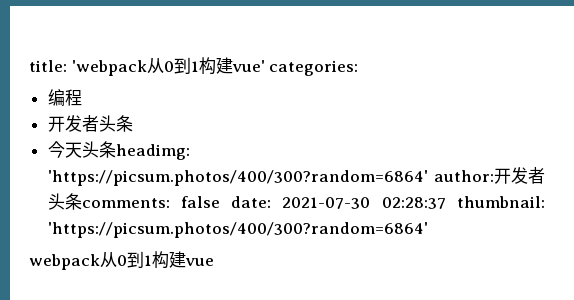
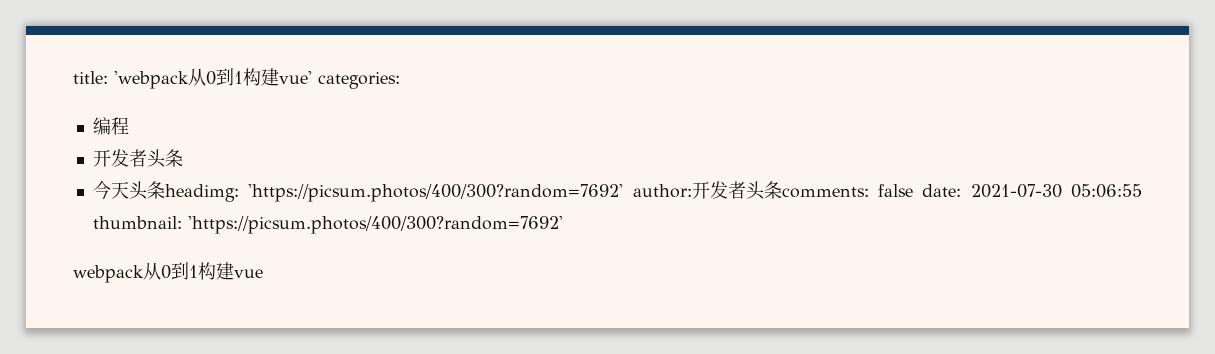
[47,170,428,186] 'https://picsum.photos/400/300?random=6864' -> [248,184,624,202] 'https://picsum.photos/400/300?random=7692'
[381,196,545,209] [47,222,428,238] 02:28:37 thumbnail: 'https://picsum.photos/400/300?random=6864' -> [1071,184,1142,198] [92,216,563,234] 05:06:55 thumbnail: 'https://picsum.photos/400/300?random=7692'

